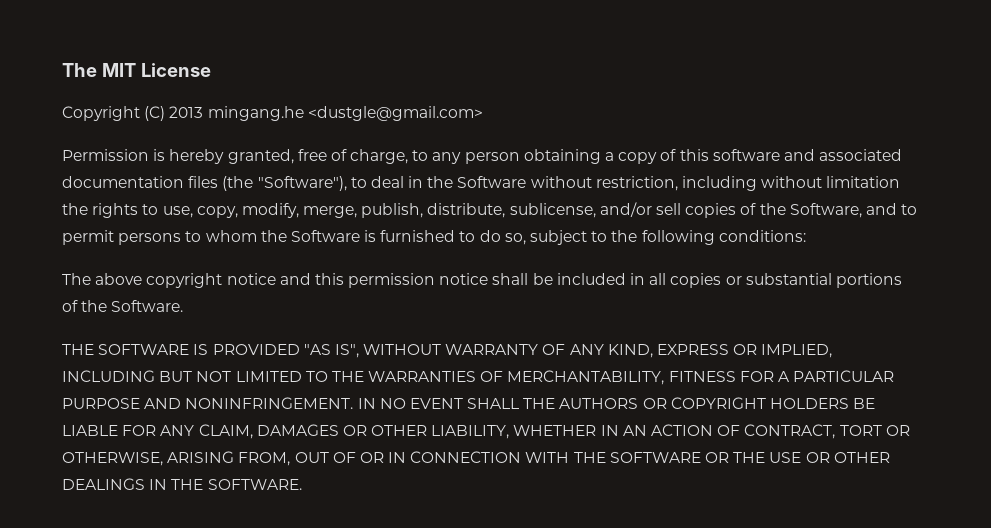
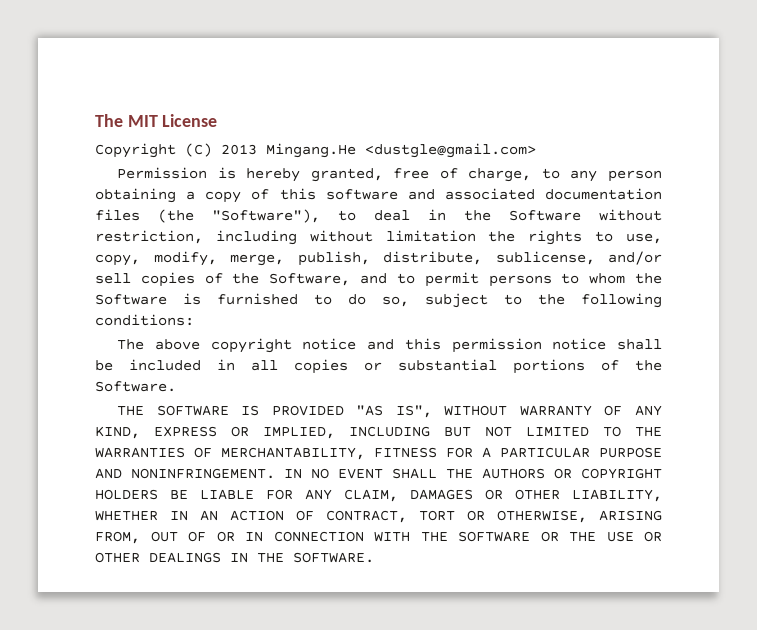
[207,106,304,121] mingang.he -> [266,143,356,158] Mingang.He

